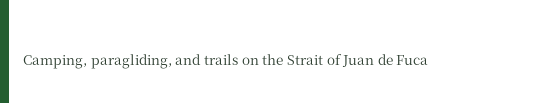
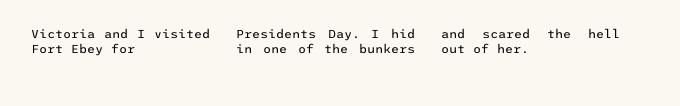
[23,54,429,69] Camping, paragliding, and trails on the Strait of Juan de Fuca -> [31,28,210,39] [31,43,135,56] [236,28,415,41] [236,43,415,54] [441,28,620,39] [441,43,529,54] Victoria and I visited Fort Ebey for Presidents Day. I hid in one of the bunkers and scared the hell out of her.

